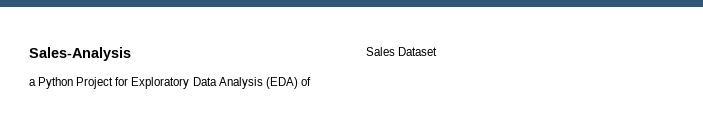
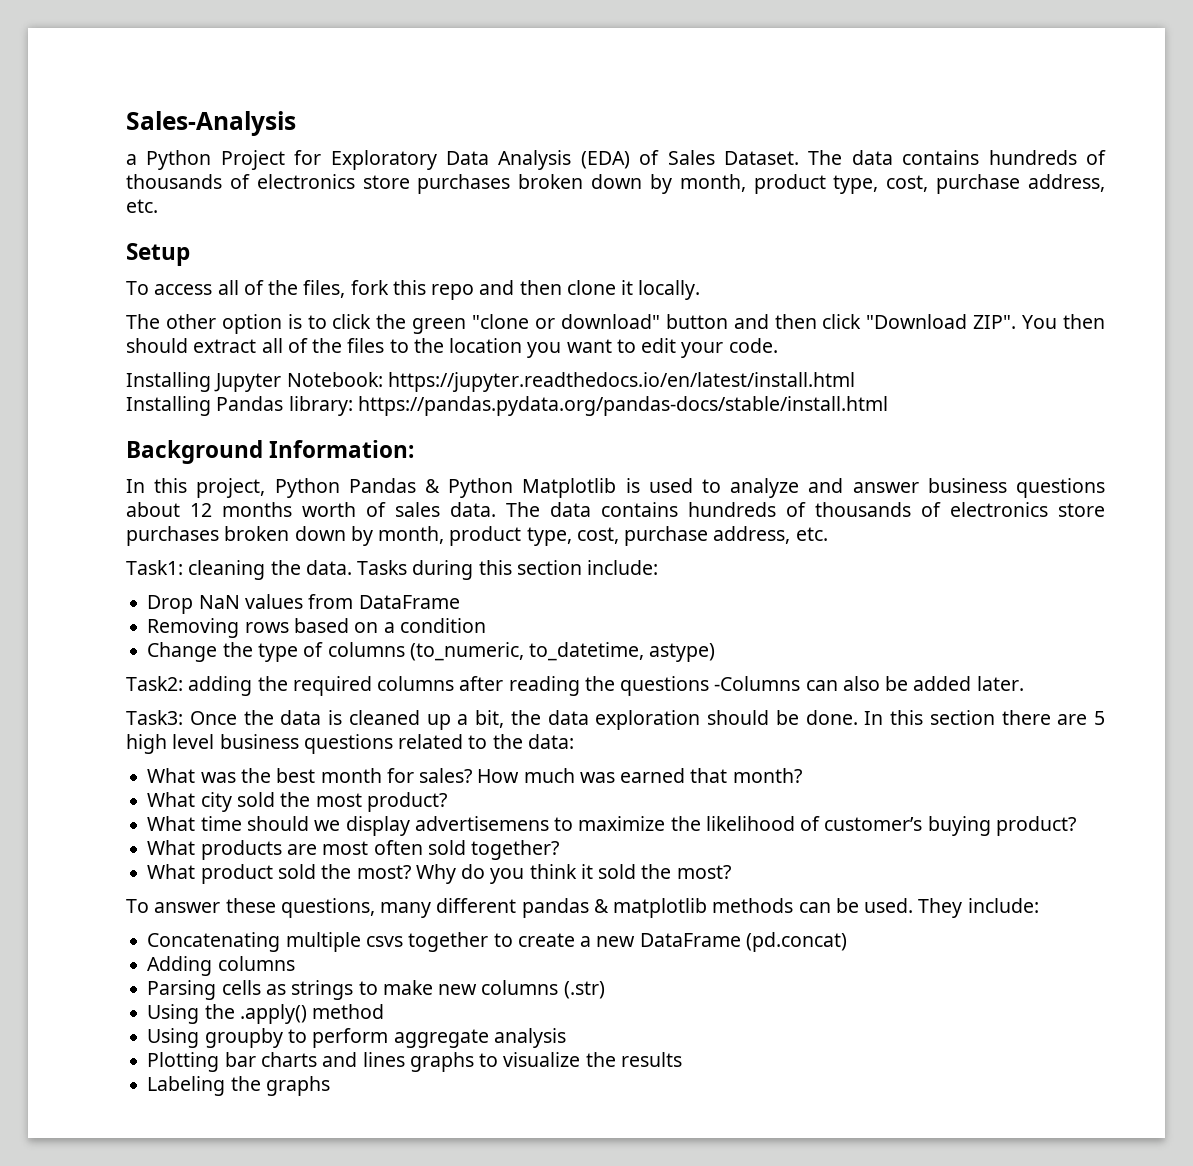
[398,47,438,56] Dataset -> [723,150,1106,165] [126,174,1105,194] [126,199,158,213] [126,243,190,266] [126,280,701,300] [126,314,1106,334] [126,338,778,358] [126,372,855,392] [126,396,888,416] [126,440,415,464] [126,478,1106,498] [126,502,1105,517] [126,526,828,546] [126,560,659,580] [147,594,460,614] [147,618,486,638] [147,642,716,662] [126,676,1024,696] [126,710,1105,730] [126,734,574,754] [147,768,802,783] [147,792,447,812] [147,816,1076,836] [147,840,560,860] [147,864,731,884] [126,898,1039,918] [147,932,847,952] [147,956,295,976] [147,980,605,1000] [147,1004,385,1024] [147,1028,566,1048] [147,1052,682,1072] [147,1076,330,1096] Dataset. The data contains hundreds of thousands of electronics store purchases broken down by month, product type, cost, purchase address, etc. // Setup // To access all of the files, fork this repo and then clone it locally. // The other option is to click the green "clone or download" button and then click "Download ZIP". You then should extract all of the files to the location you want to edit your code. // Installing Jupyter Notebook: https://jupyter.readthedocs.io/en/latest/install.html // Installing Pandas library: https://pandas.pydata.org/pandas-docs/stable/install.html // Background Information: // In this project, Python Pandas & Python Matplotlib is used to analyze and answer business questions about 12 months worth of sales data. The data contains hundreds of thousands of electronics store purchases broken down by month, product type, cost, purchase address, etc. // Task1: cleaning the data. Tasks during this section include: // Drop NaN values from DataFrame // Removing rows based on a condition // Change the type of columns (to_numeric, to_datetime, astype) // Task2: adding the required columns after reading the questions -Columns can also be added later. // Task3: Once the data is cleaned up a bit, the data exploration should be done. In this section there are 5 high level business questions related to the data: // What was the best month for sales? How much was earned that month? // What city sold the most product? // What time should we display advertisemens to maximize the likelihood of customer’s buying product? // What products are most often sold together? // What product sold the most? Why do you think it sold the most? // To answer these questions, many different pandas & matplotlib methods can be used. They include: // Concatenating multiple csvs together to create a new DataFrame (pd.concat) // Adding columns // Parsing cells as strings to make new columns (.str) // Using the .apply() method // Using groupby to perform aggregate analysis // Plotting bar charts and lines graphs to visualize the results // Labeling the graphs

